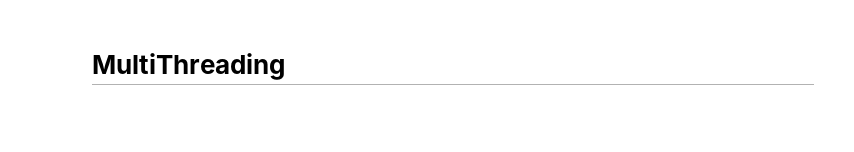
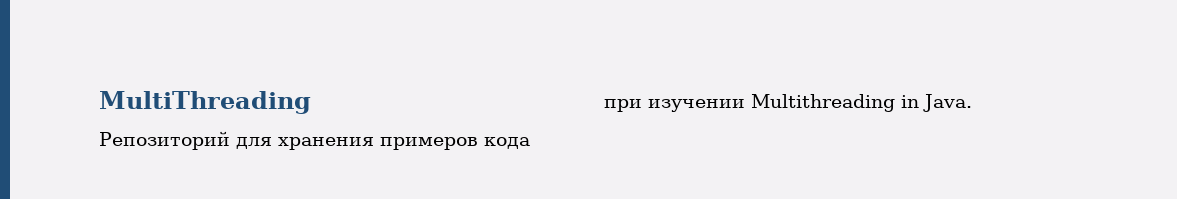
(285, 66) none -> [99,131,530,150] [604,94,972,112] // Репозиторий для хранения примеров кода при изучении Multithreading in Java.

